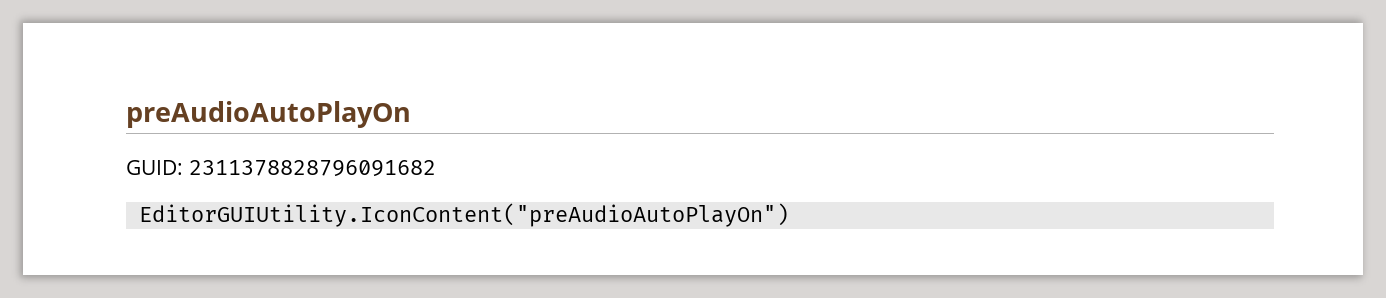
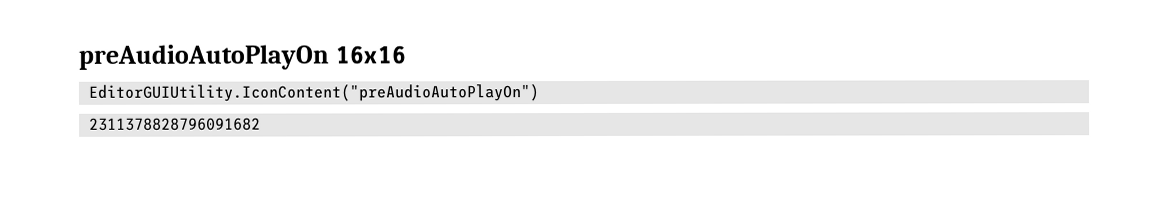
[126,160,436,177] // GUID: 2311378828796091682 -> [334,45,406,65] 16x16
(789, 215) none -> [89,117,262,131] // 2311378828796091682

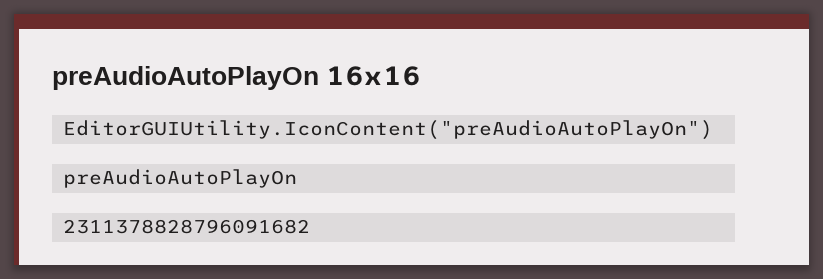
(540, 93) none -> [63,169,298,188] // preAudioAutoPlayOn

